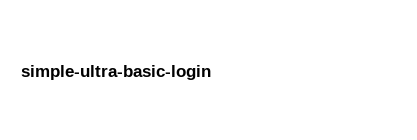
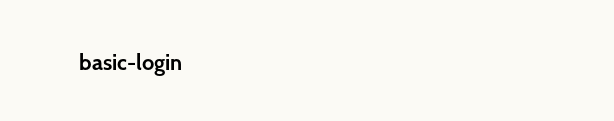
[21,65,211,80] simple-ultra-basic-login -> [79,53,182,76] basic-login

